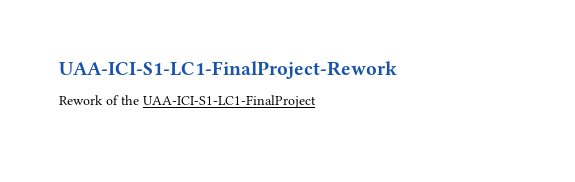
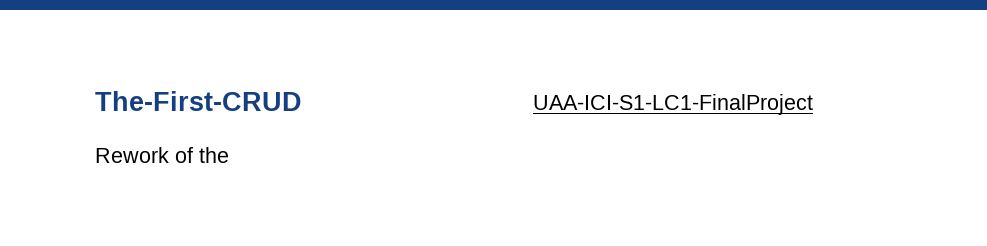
[59,61,397,79] UAA-ICI-S1-LC1-FinalProject-Rework -> [95,91,302,111] The-First-CRUD

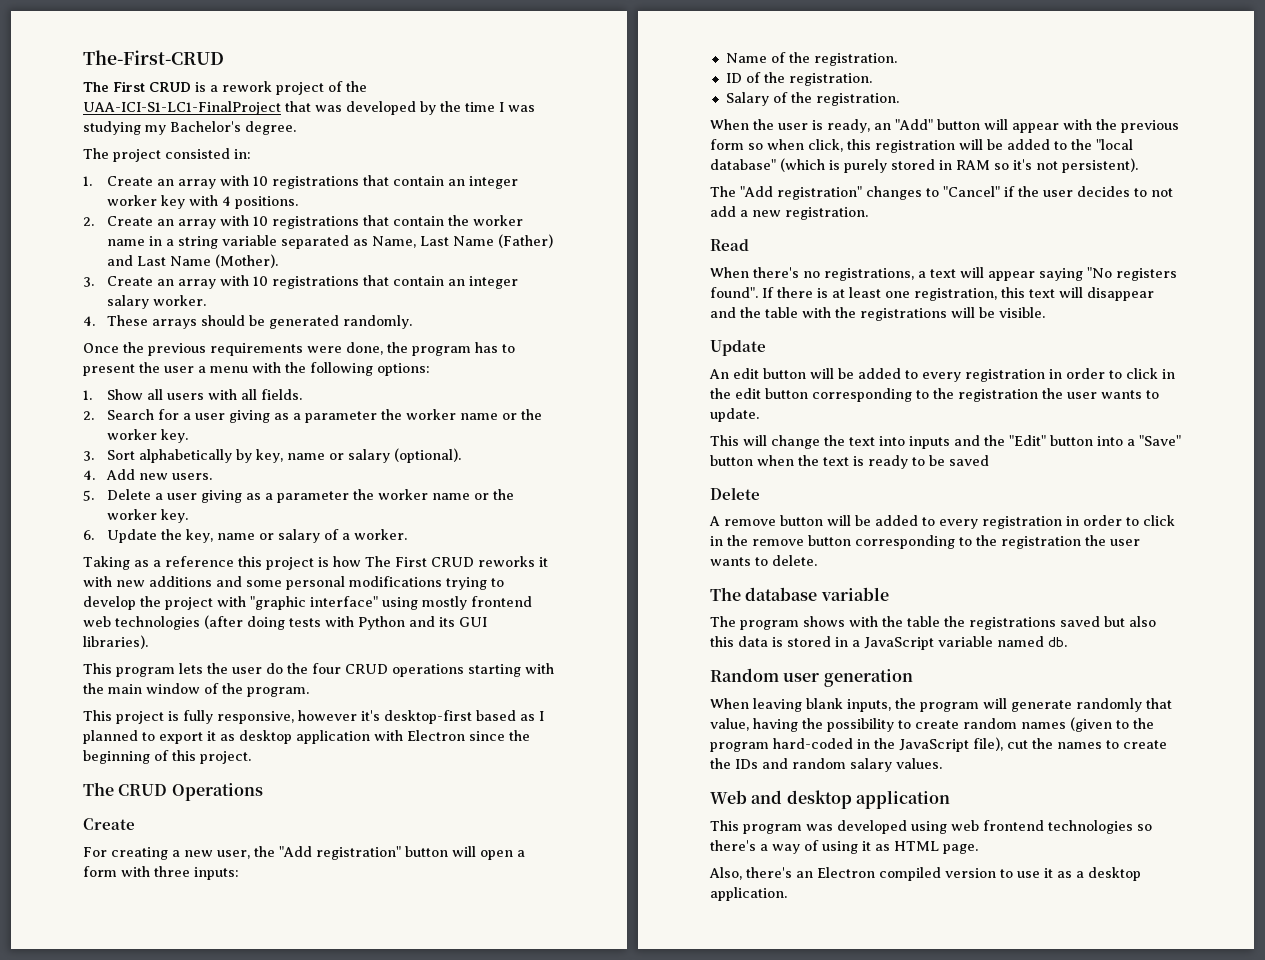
[95,147,229,163] [533,94,813,115] Rework of the UAA-ICI-S1-LC1-FinalProject -> [83,81,367,95] [83,101,535,115] [83,121,296,135] [83,148,251,162] [83,175,519,189] [107,195,299,209] [83,215,524,229] [107,234,554,249] [107,254,279,268] [83,275,519,289] [107,295,207,309] [83,315,413,329] [83,342,515,356] [83,362,430,376] [83,389,303,400] [83,409,543,423] [107,429,189,443] [83,448,462,463] [83,469,213,480] [83,489,515,503] [107,509,189,523] [83,529,408,543] [83,556,548,570] [83,576,504,590] [83,596,532,610] [83,615,487,630] [83,635,148,649] [83,663,554,677] [83,683,309,697] [83,710,544,724] [83,730,530,744] [83,750,251,764] [83,782,263,801] [83,818,135,830] [83,846,525,860] [83,866,239,880] [725,52,897,66] [725,72,872,86] [725,92,899,106] [710,119,1179,133] [710,139,1133,153] [710,158,1138,173] [710,186,1173,200] [710,206,868,220] [710,239,749,251] [710,267,1177,281] [710,287,1154,301] [710,307,1045,321] [710,340,766,356] [709,368,1175,382] [710,388,1159,402] [710,408,759,422] [710,435,1181,449] [710,455,989,469] [710,487,760,500] [709,515,1175,529] [710,535,1140,549] [710,555,817,566] [710,587,889,601] [710,616,1156,630] [710,636,1067,650] [710,668,913,687] [710,698,1172,712] [710,717,1154,732] [710,737,1167,752] [710,758,942,772] [710,790,950,809] [710,820,1152,834] [710,840,978,854] [709,867,1141,881] [710,887,787,901] The First CRUD is a rework project of the UAA-ICI-S1-LC1-FinalProject that was developed by the time I was studying my Bachelor's degree. // The project consisted in: // 1. Create an array with 10 registrations that contain an integer worker key with 4 positions. // 2. Create an array with 10 registrations that contain the worker name in a string variable separated as Name, Last Name (Father) and Last Name (Mother). // 3. Create an array with 10 registrations that contain an integer salary worker. // 4. These arrays should be generated randomly. // Once the previous requirements were done, the program has to present the user a menu with the following options: // 1. Show all users with all fields. // 2. Search for a user giving as a parameter the worker name or the worker key. // 3. Sort alphabetically by key, name or salary (optional). // 4. Add new users. // 5. Delete a user giving as a parameter the worker name or the worker key. // 6. Update the key, name or salary of a worker. // Taking as a reference this project is how The First CRUD reworks it with new additions and some personal modifications trying to develop the project with "graphic interface" using mostly frontend web technologies (after doing tests with Python and its GUI libraries). // This program lets the user do the four CRUD operations starting with the main window of the program. // This project is fully responsive, however it's desktop-first based as I planned to export it as desktop application with Electron since the beginning of this project. // The CRUD Operations // Create // For creating a new user, the "Add registration" button will open a form with three inputs: // Name of the registration. // ID of the registration. // Salary of the registration. // When the user is ready, an "Add" button will appear with the previous form so when click, this registration will be added to the "local database" (which is purely stored in RAM so it's not persistent). // The "Add registration" changes to "Cancel" if the user decides to not add a new registration. // Read // When there's no registrations, a text will appear saying "No registers found". If there is at least one registration, this text will disappear and the table with the registrations will be visible. // Update // An edit button will be added to every registration in order to click in the edit button corresponding to the registration the user wants to update. // This will change the text into inputs and the "Edit" button into a "Save" button when the text is ready to be saved // Delete // A remove button will be added to every registration in order to click in the remove button corresponding to the registration the user wants to delete. // The database variable // The program shows with the table the registrations saved but also this data is stored in a JavaScript variable named db. // Random user generation // When leaving blank inputs, the program will generate randomly that value, having the possibility to create random names (given to the program hard-coded in the JavaScript file), cut the names to create the IDs and random salary values. // Web and desktop application // This program was developed using web frontend technologies so there's a way of using it as HTML page. // Also, there's an Electron compiled version to use it as a desktop application.

